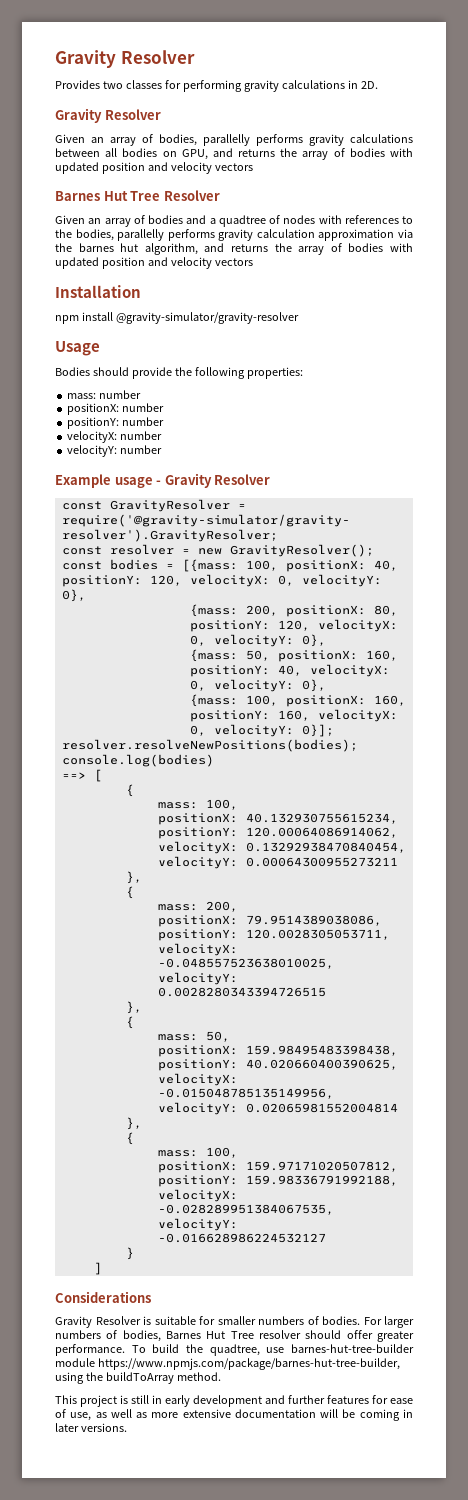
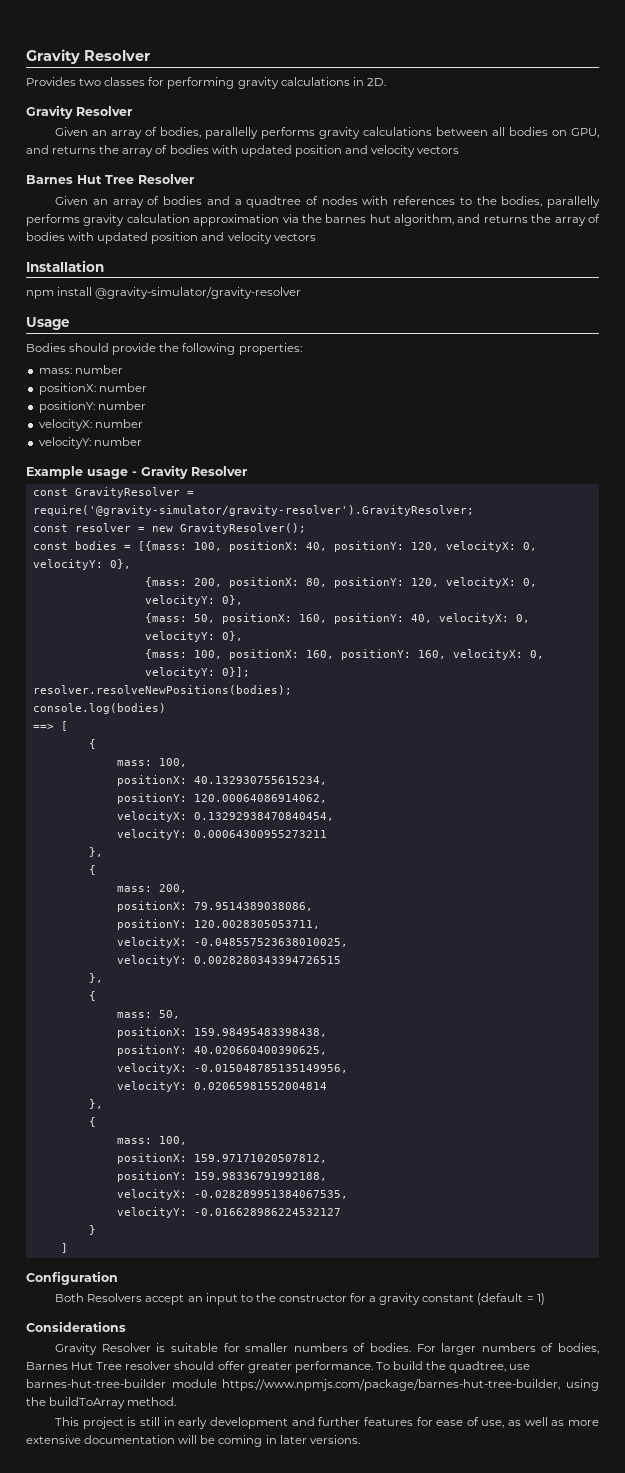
(102, 1268) none -> [26,1271,118,1285] [55,1293,545,1305] // Configuration // Both Resolvers accept an input to the constructor for a gravity constant (default = 1)

